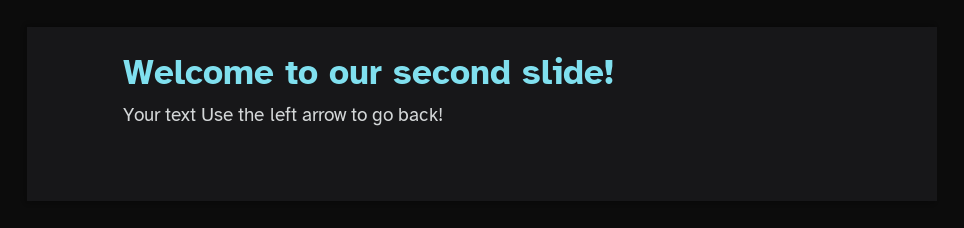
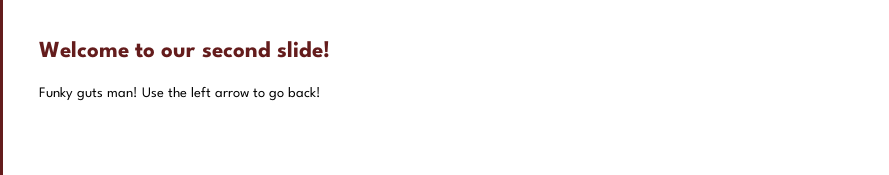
[123,108,197,121] Your text -> [39,87,138,101] Funky guts man!

